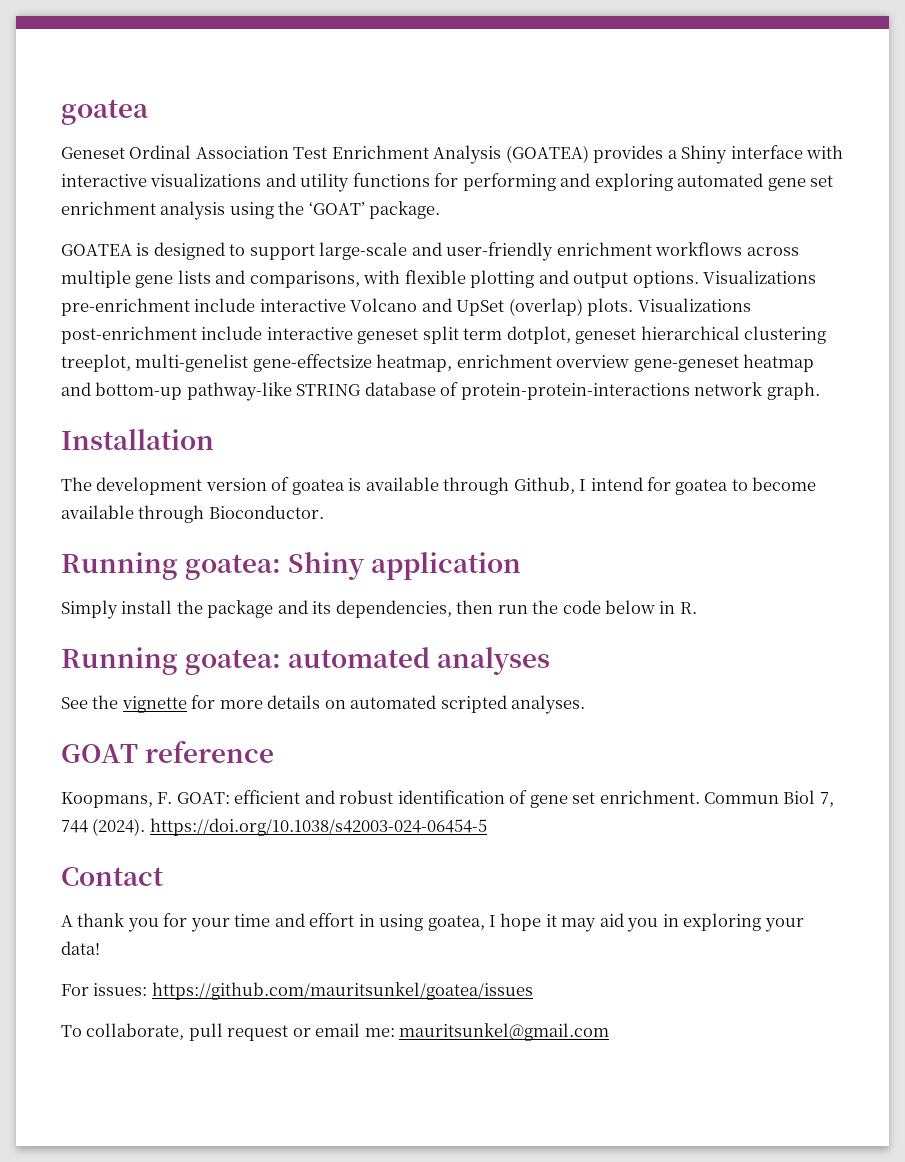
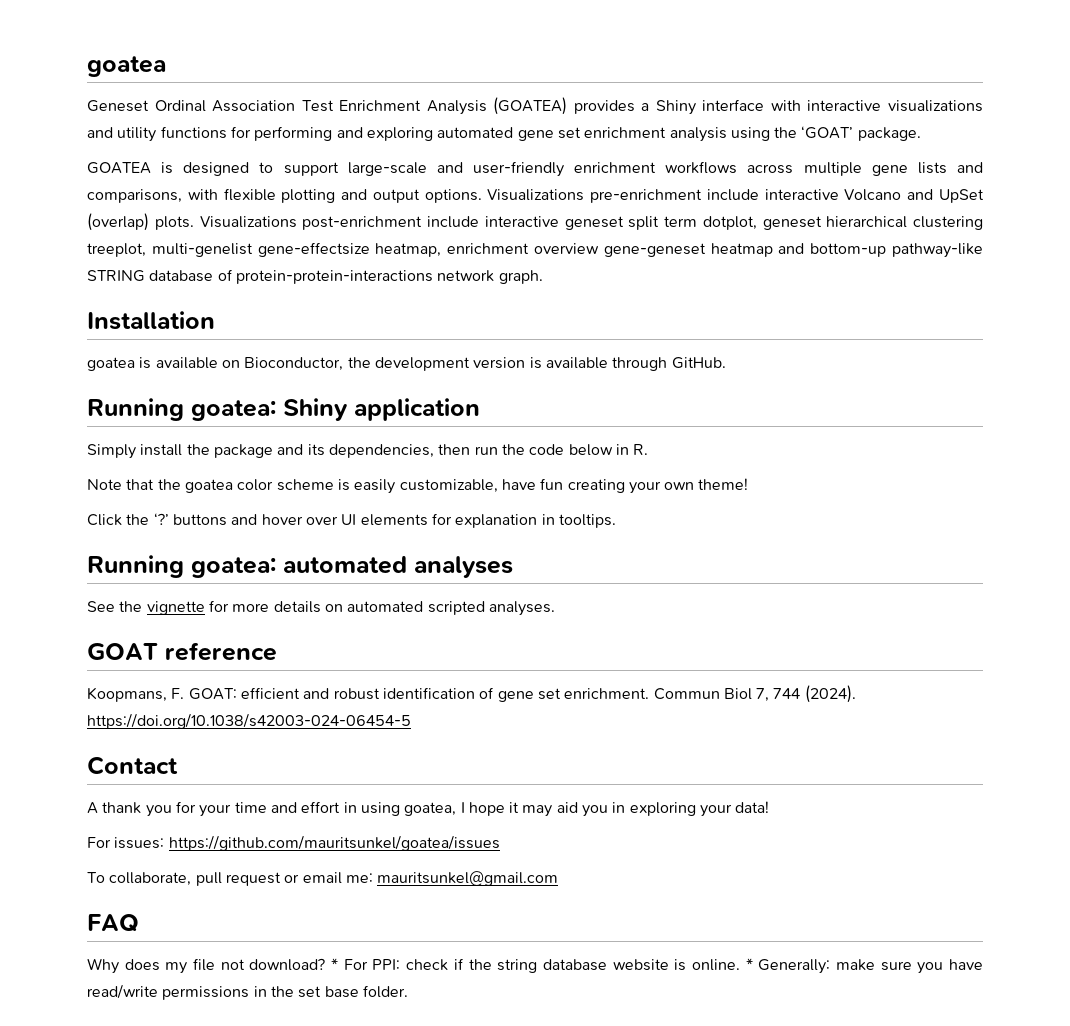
[61,477,817,495] [61,505,324,523] The development version of goatea is available through Github, I intend for goatea to become available through Bioconductor. -> [87,357,726,371] goatea is available on Bioconductor, the development version is available through GitHub.
(697, 608) none -> [87,478,749,494] [87,513,616,528] // Note that the goatea color scheme is easily customizable, have fun creating your own theme! // Click the ‘?’ buttons and hover over UI elements for explanation in tooltips.
(610, 1032) none -> [87,914,139,932] [87,958,983,974] [87,984,408,1000] // FAQ // Why does my file not download? * For PPI: check if the string database website is online. * Generally: make sure you have read/write permissions in the set base folder.

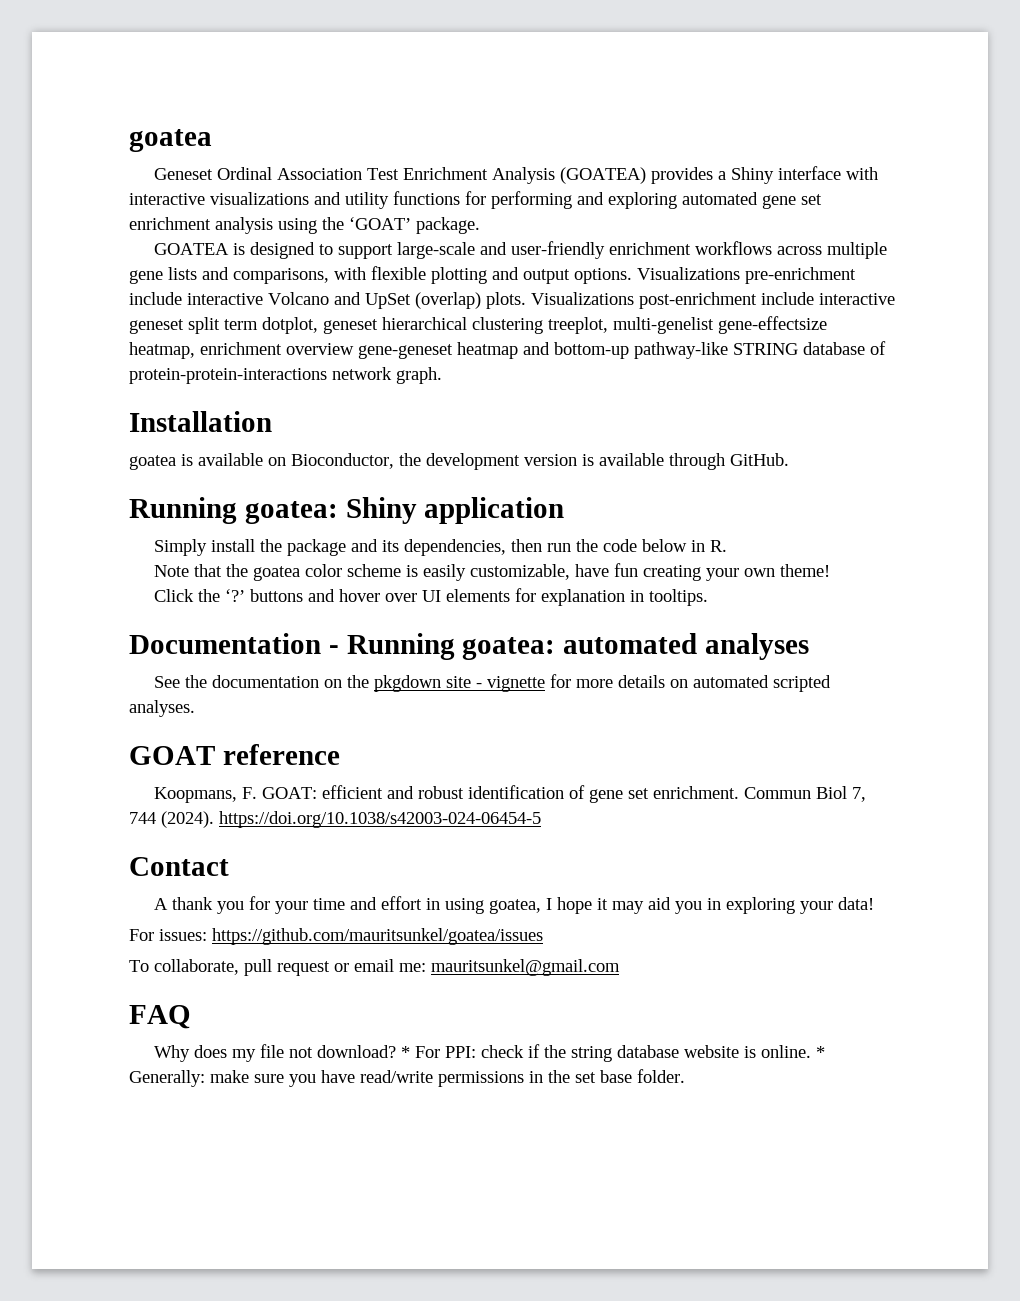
(616, 521) none -> [129,633,339,654] Documentation -
(143, 606) none -> [212,675,483,692] documentation on the pkgdown site -

